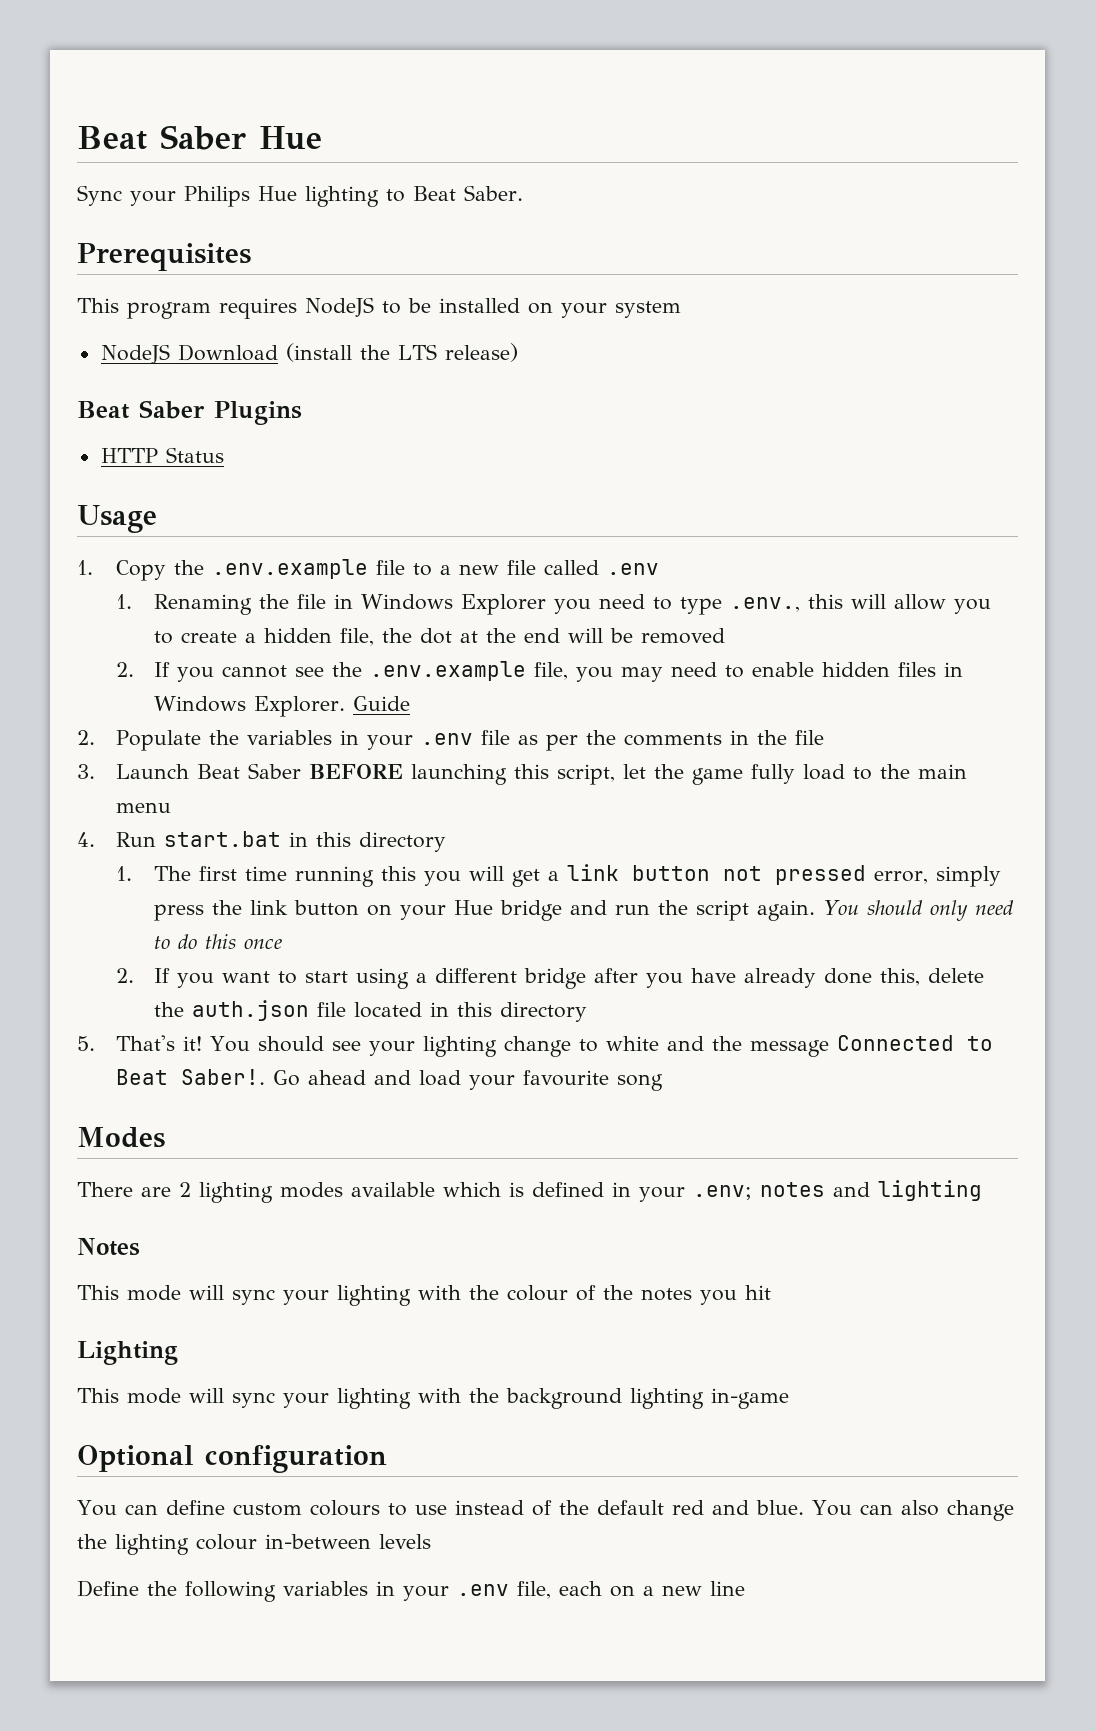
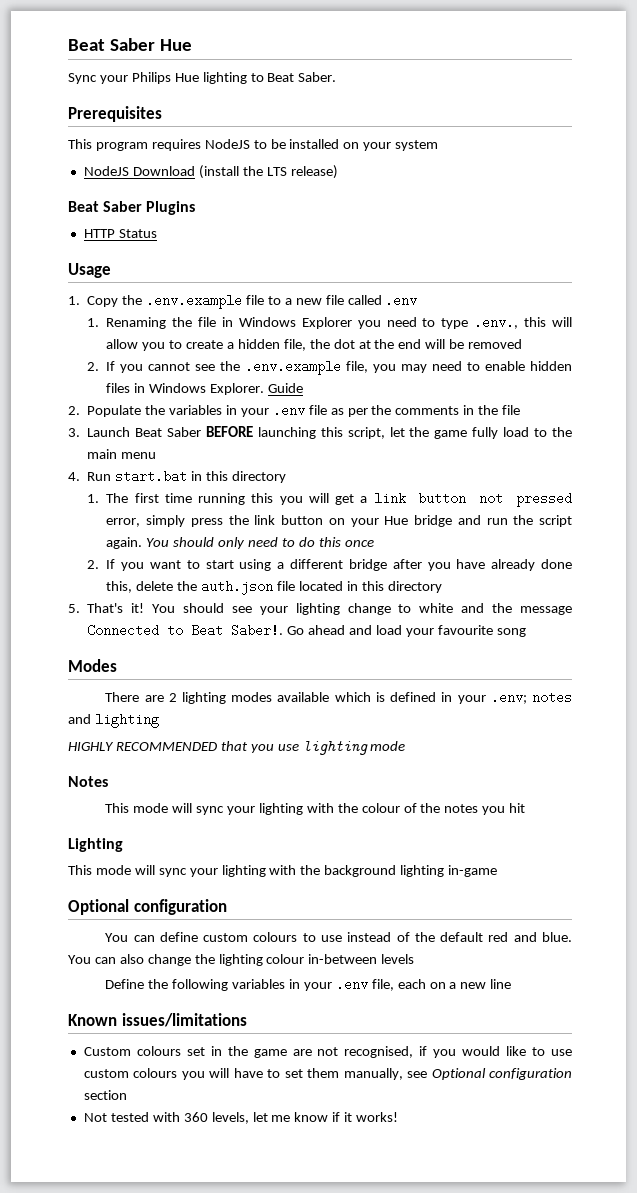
(982, 1190) none -> [68,741,406,755] // HIGHLY RECOMMENDED that you use lighting mode
(745, 1588) none -> [68,1013,247,1027] [83,1046,573,1058] [83,1068,572,1080] [83,1090,127,1100] [83,1112,399,1124] // Known issues/limitations // Custom colours set in the game are not recognised, if you would like to use custom colours you will have to set them manually, see Optional configuration section // Not tested with 360 levels, let me know if it works!

